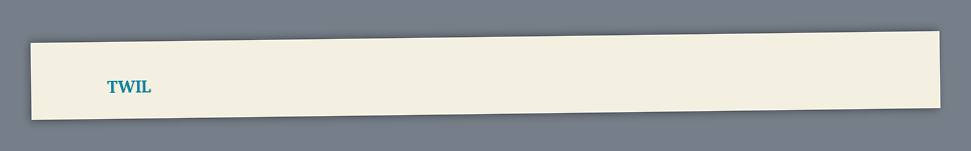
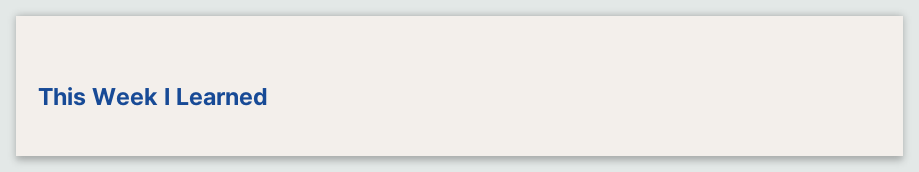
[107,80,152,93] TWIL -> [38,87,269,106] This Week I Learned

